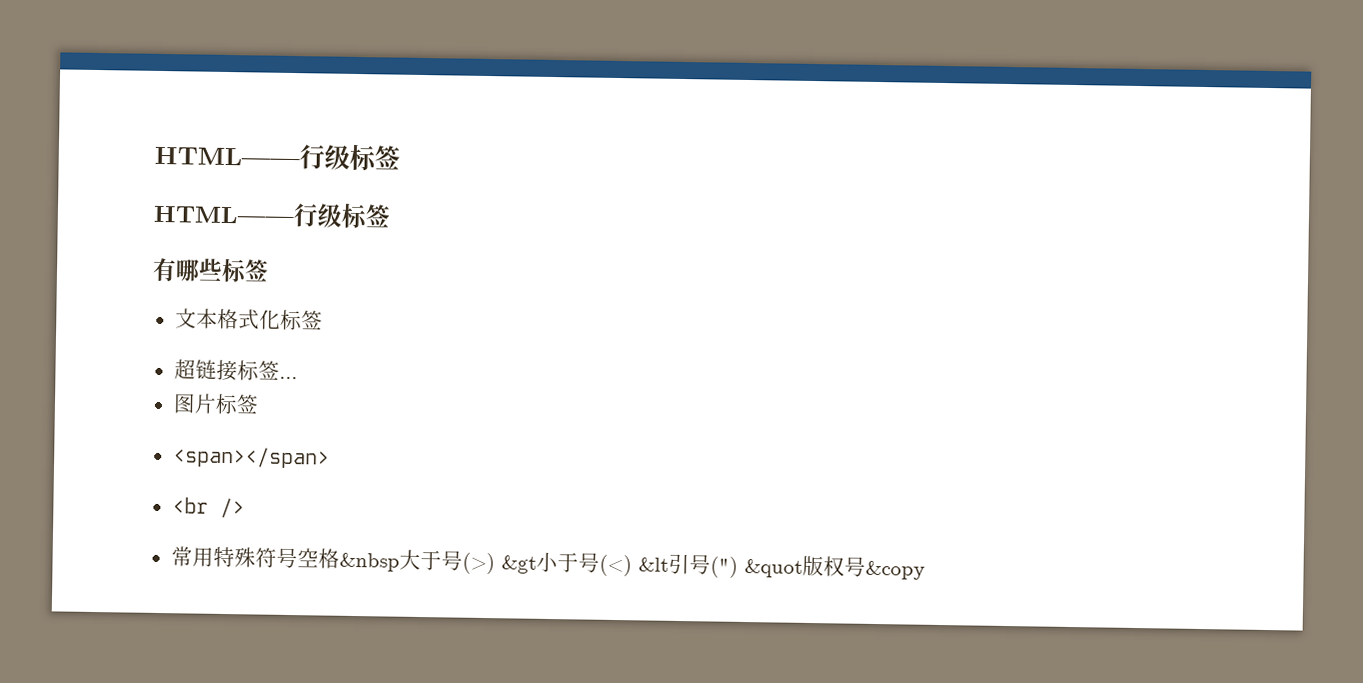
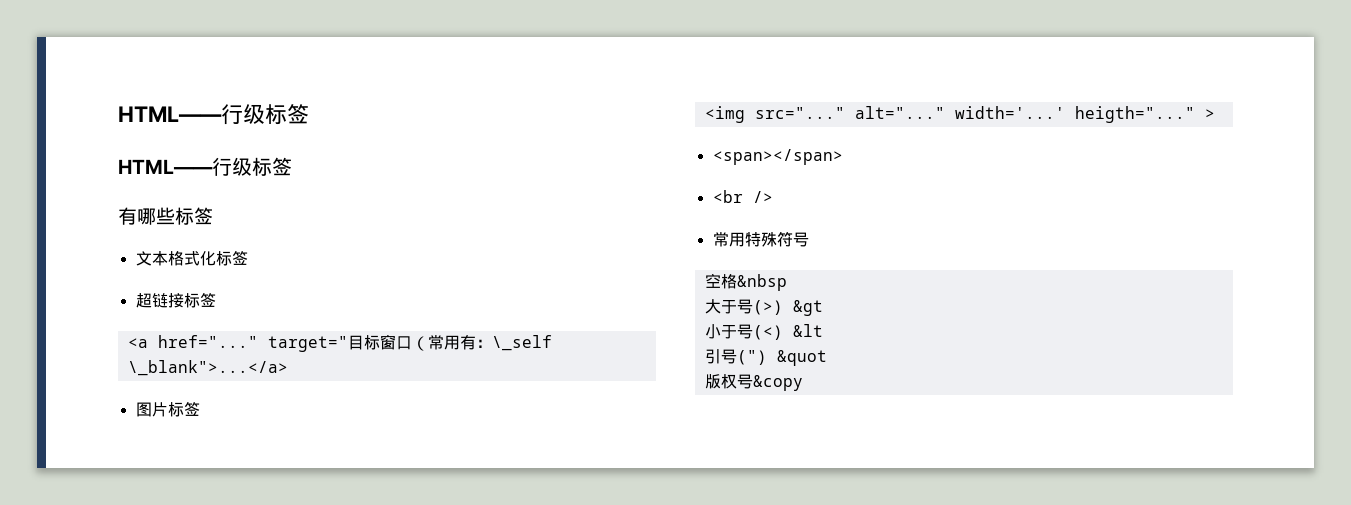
[278,376,298,380] [172,393,259,415] ... // 图片标签 -> [127,334,552,352] [127,360,288,376] [135,401,200,417] [704,106,1215,123] // <a href="..." target="目标窗口（常用有：\_self \_blank">...</a> // 图片标签 // <img src="..." alt="..." width='...' heigth="..." >
(298, 558) none -> (809, 239) //
(400, 562) none -> (787, 282) //
(537, 564) none -> (823, 308) //
(669, 564) none -> (823, 330) //
(803, 568) none -> (827, 358) //

